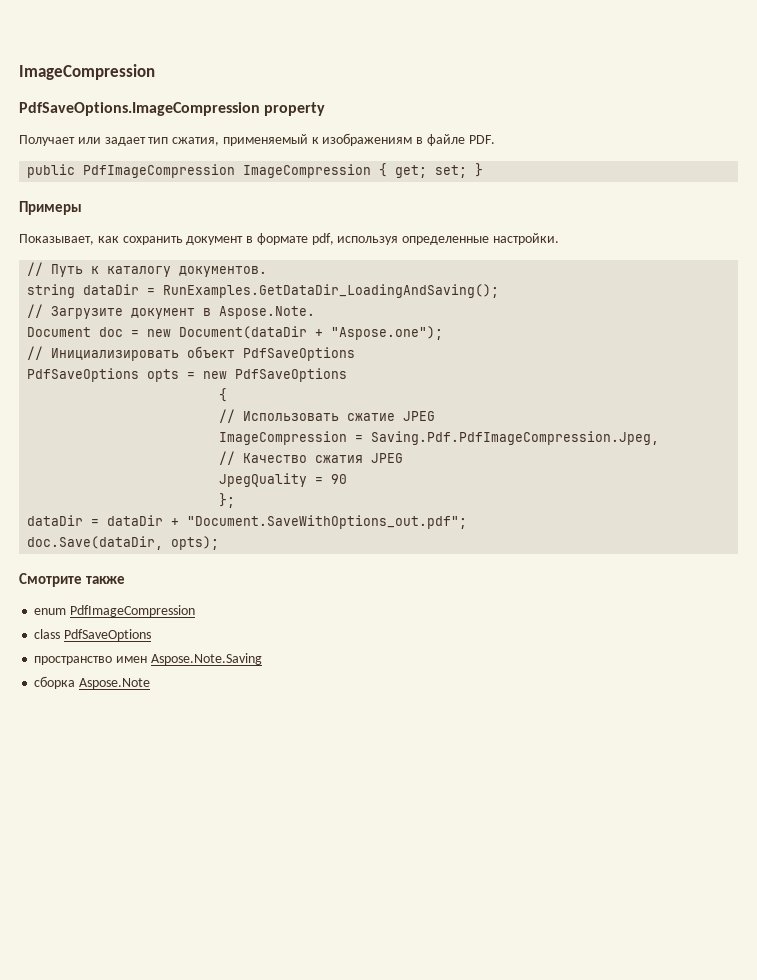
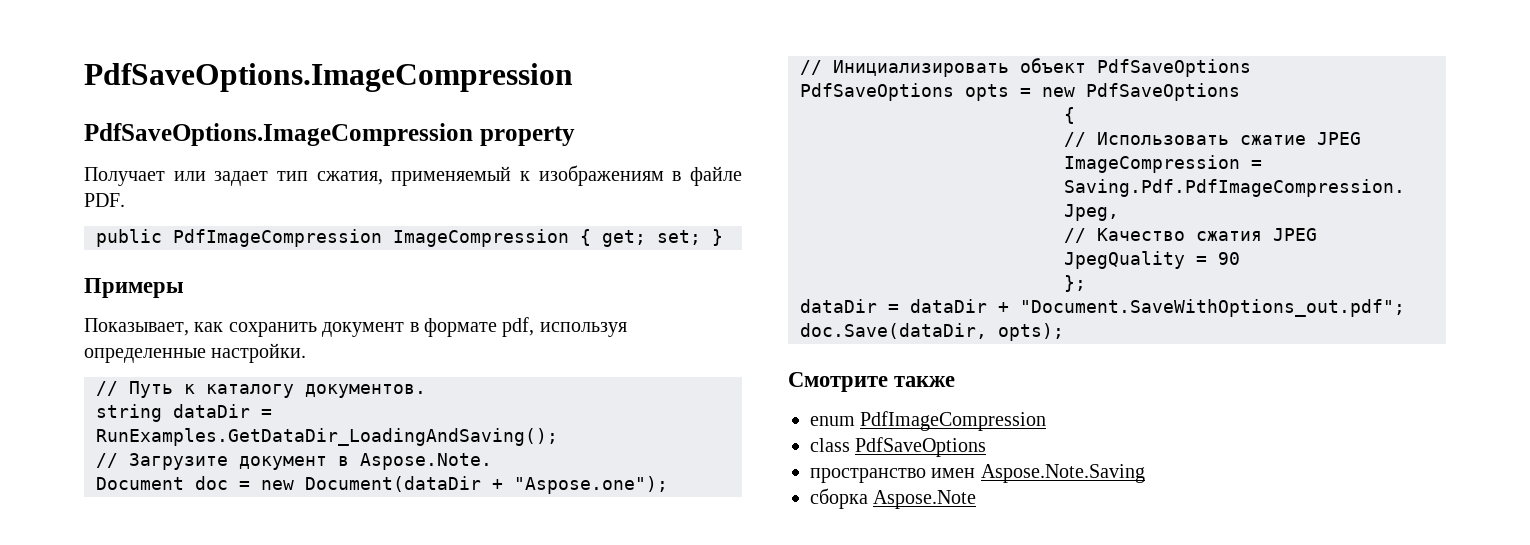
[19,64,155,80] ImageCompression -> [84,63,573,92] PdfSaveOptions.ImageCompression

